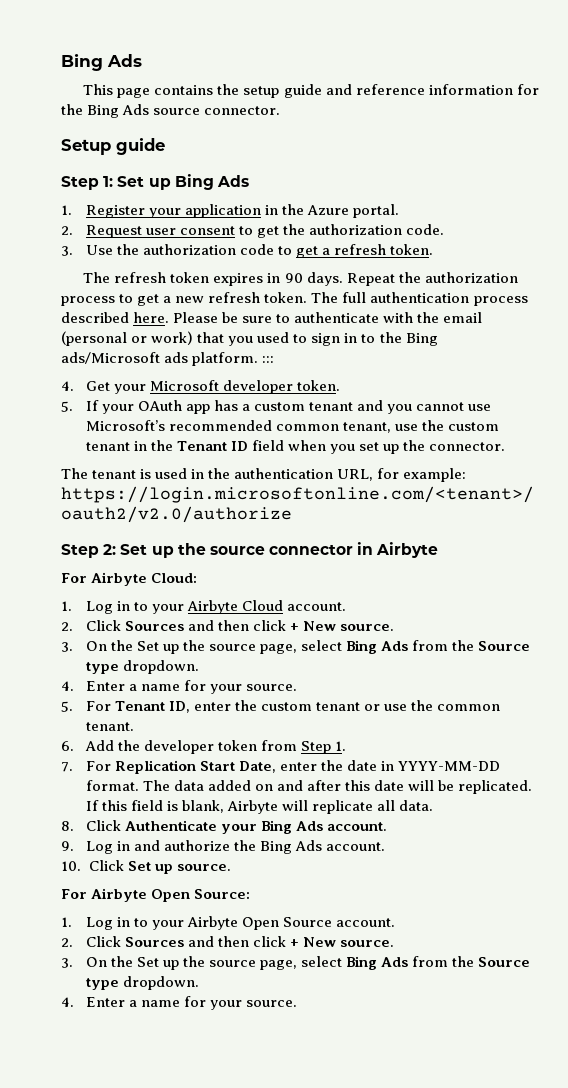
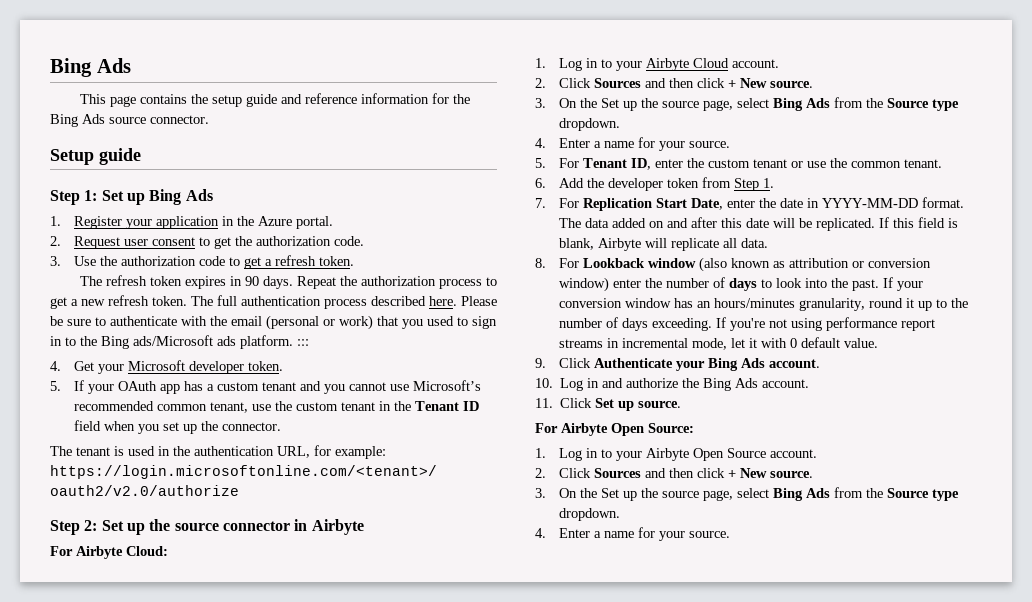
(74, 826) none -> [559,257,932,272] [559,277,924,292] [559,298,969,311] [559,317,936,331] [559,337,879,350] [535,358,546,368] For Lookback window (also known as attribution or conversion window) enter the number of days to look into the past. If your conversion window has an hours/minutes granularity, round it up to the number of days exceeding. If you're not using performance report streams in incremental mode, let it with 0 default value. // 9.
[61,841,74,851] 9. -> [535,378,553,388] 10.
[61,861,81,871] 10. -> [535,398,553,408] 11.

